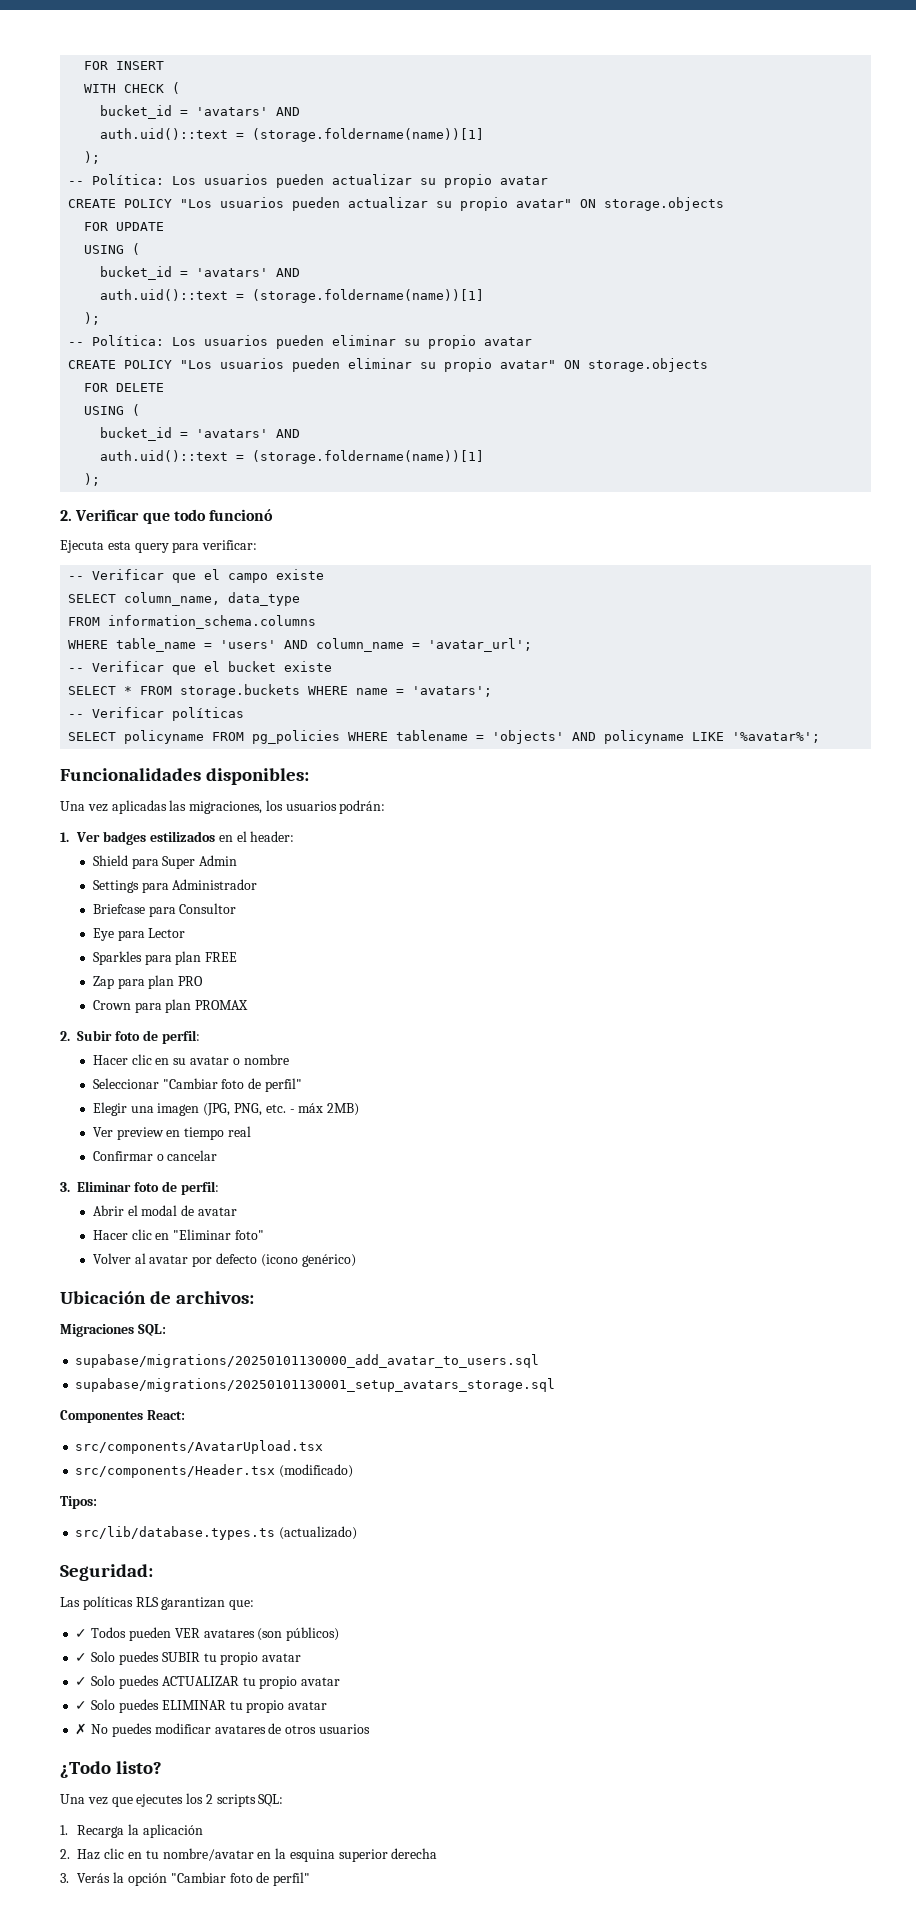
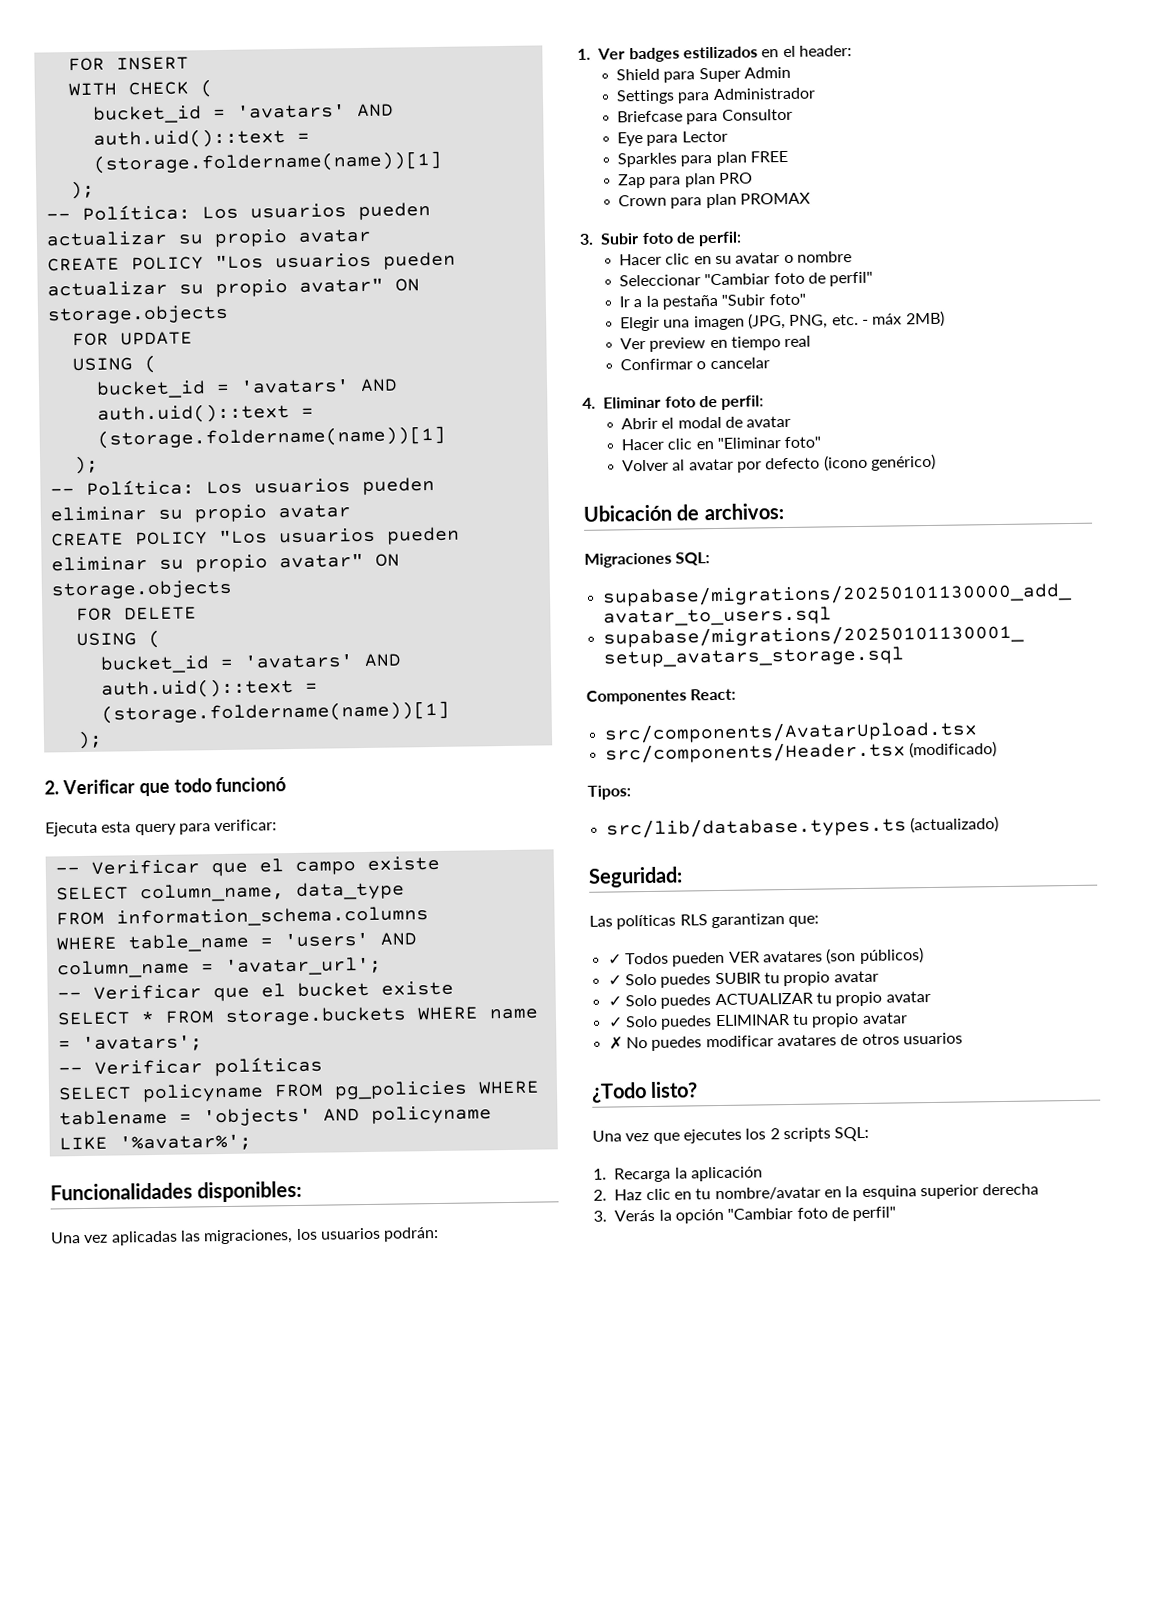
[60,1031,70,1041] 2. -> [579,233,594,245] 3.
(302, 1085) none -> [618,293,806,310] // Ir a la pestaña "Subir foto"
[60,1182,70,1192] 3. -> [582,397,596,409] 4.

